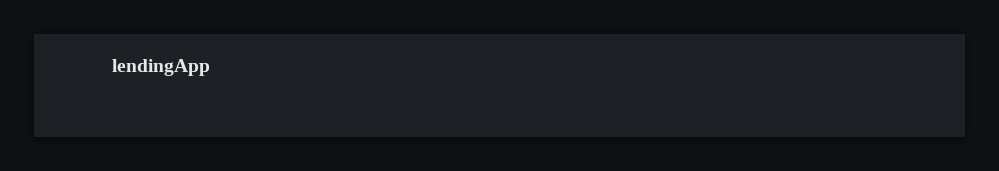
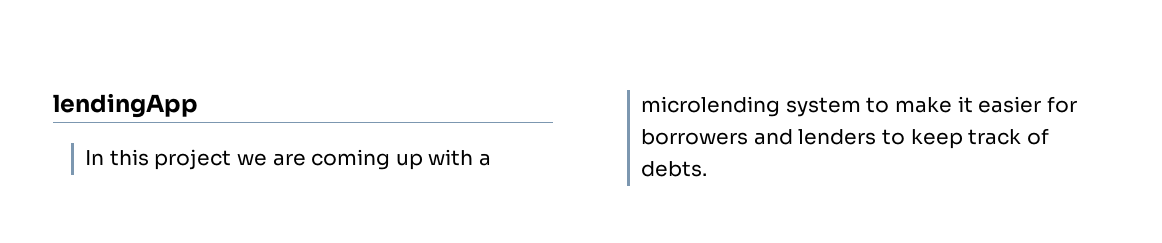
(210, 67) none -> [85,149,491,170] [641,96,1077,117] [641,128,1049,149] [641,161,708,177] // In this project we are coming up with a microlending system to make it easier for borrowers and lenders to keep track of debts.

